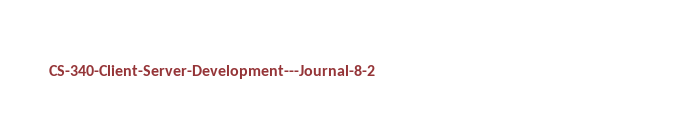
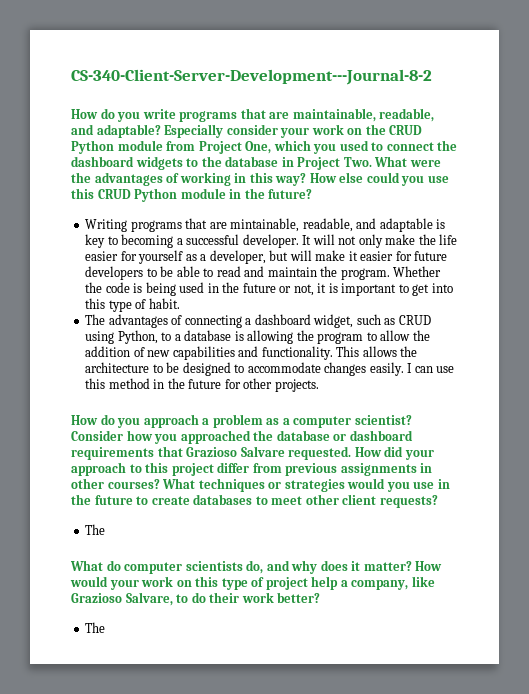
(375, 72) none -> [71,108,435,122] [71,124,423,138] [71,140,458,154] [71,156,441,170] [71,172,449,186] [71,188,313,202] [85,218,446,232] [85,234,458,248] [85,250,448,264] [85,266,442,280] [85,282,453,296] [85,298,180,312] [85,314,431,328] [85,330,430,344] [85,346,418,360] [85,362,455,376] [85,378,319,392] [71,414,412,428] [71,430,413,444] [71,446,434,460] [71,462,433,476] [71,478,450,492] [71,494,438,508] [85,524,106,535] [70,560,443,574] [70,576,435,590] [71,592,321,606] [85,622,106,633] // How do you write programs that are maintainable, readable, and adaptable? Especially consider your work on the CRUD Python module from Project One, which you used to connect the dashboard widgets to the database in Project Two. What were the advantages of working in this way? How else could you use this CRUD Python module in the future? // Writing programs that are mintainable, readable, and adaptable is key to becoming a successful developer. It will not only make the life easier for yourself as a developer, but will make it easier for future developers to be able to read and maintain the program. Whether the code is being used in the future or not, it is important to get into this type of habit. // The advantages of connecting a dashboard widget, such as CRUD using Python, to a database is allowing the program to allow the addition of new capabilities and functionality. This allows the architecture to be designed to accommodate changes easily. I can use this method in the future for other projects. // How do you approach a problem as a computer scientist? Consider how you approached the database or dashboard requirements that Grazioso Salvare requested. How did your approach to this project differ from previous assignments in other courses? What techniques or strategies would you use in the future to create databases to meet other client requests? // The // What do computer scientists do, and why does it matter? How would your work on this type of project help a company, like Grazioso Salvare, to do their work better? // The

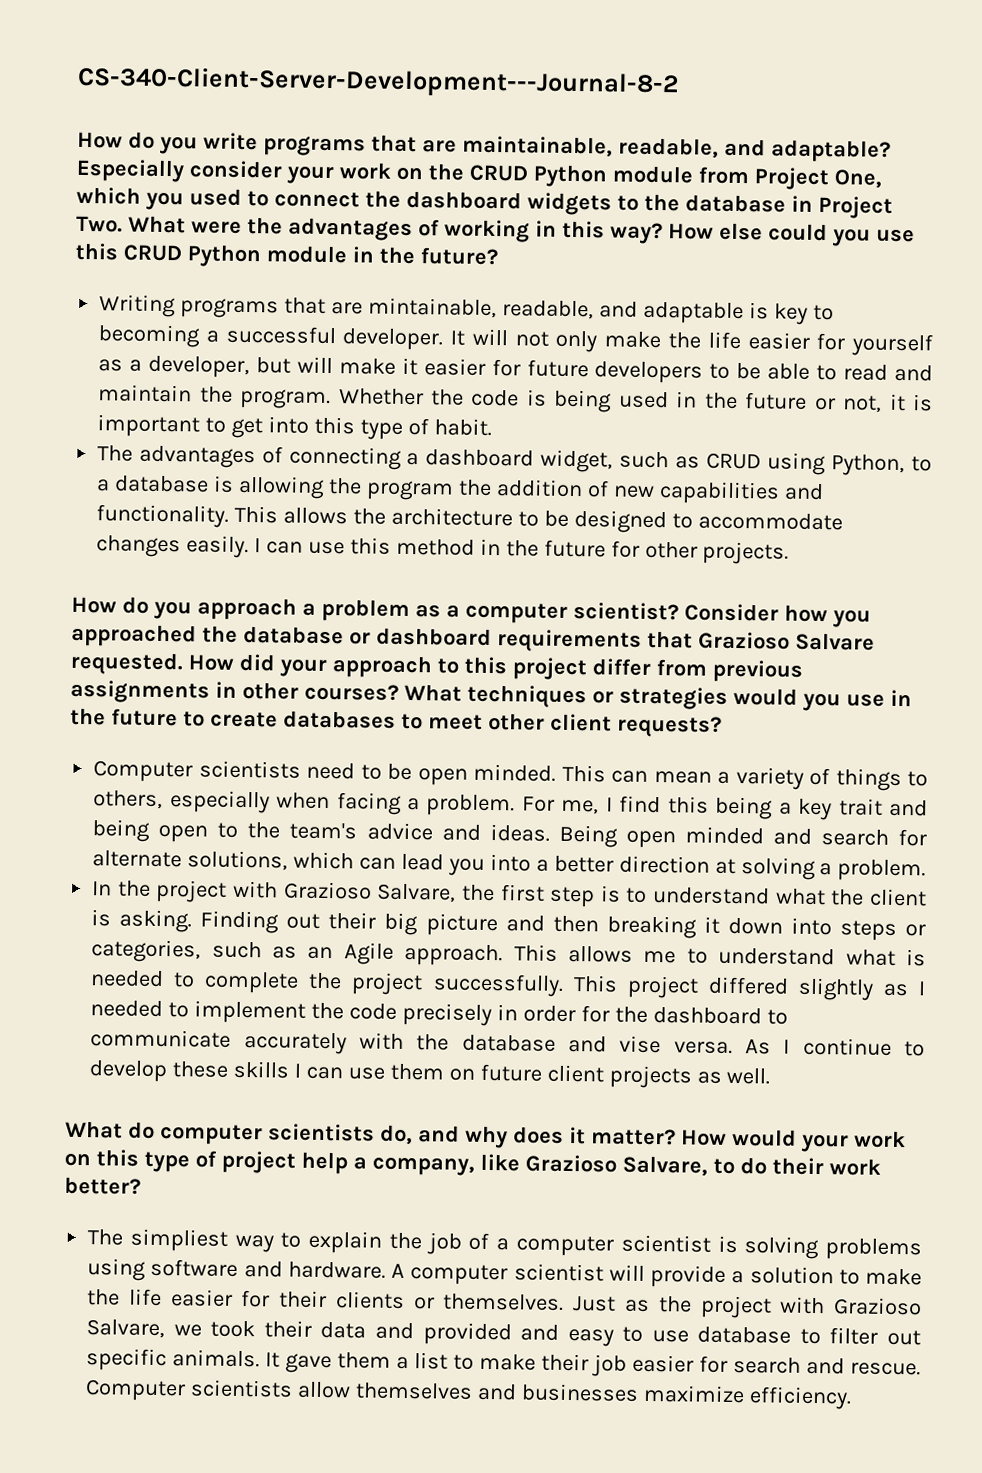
[366,330,411,341] to allow -> (454, 490) none
[85,524,106,535] The -> [93,760,928,792] [93,790,929,821] [92,819,928,849] [92,850,927,882] [92,879,927,908] [91,909,926,941] [91,939,926,967] [90,970,927,1001] [90,1000,788,1027] [90,1029,925,1057] [89,1060,771,1089] Computer scientists need to be open minded. This can mean a variety of things to others, especially when facing a problem. For me, I find this being a key trait and being open to the team's advice and ideas. Being open minded and search for alternate solutions, which can lead you into a better direction at solving a problem. // In the project with Grazioso Salvare, the first step is to understand what the client is asking. Finding out their big picture and then breaking it down into steps or categories, such as an Agile approach. This allows me to understand what is needed to complete the project successfully. This project differed slightly as I needed to implement the code precisely in order for the dashboard to communicate accurately with the database and vise versa. As I continue to develop these skills I can use them on future client projects as well.
(106, 627) none -> [129,1228,922,1261] [87,1258,923,1288] [87,1288,922,1319] [86,1319,921,1347] [86,1348,922,1377] [85,1379,852,1410] simpliest way to explain the job of a computer scientist is solving problems using software and hardware. A computer scientist will provide a solution to make the life easier for their clients or themselves. Just as the project with Grazioso Salvare, we took their data and provided and easy to use database to filter out specific animals. It gave them a list to make their job easier for search and rescue. Computer scientists allow themselves and businesses maximize efficiency.

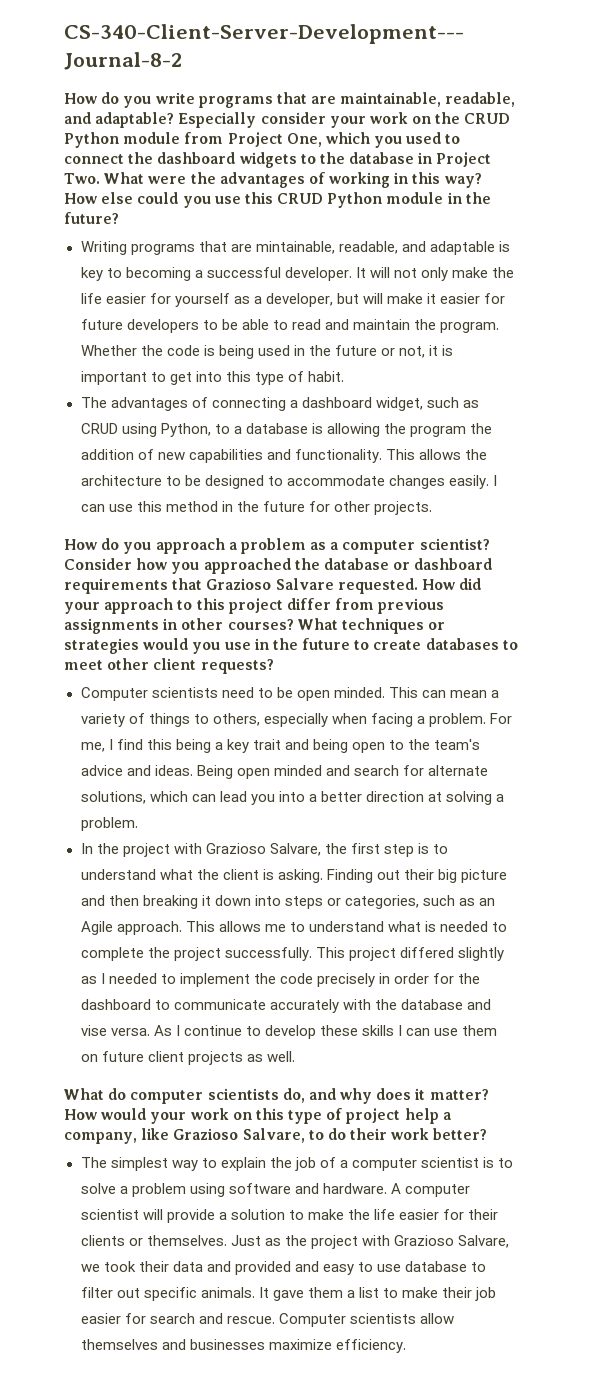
[129,1228,228,1252] simpliest -> [110,1157,168,1171] simplest
[744,1236,922,1261] solving problems -> [498,1158,514,1168] [80,1183,186,1197] to solve a problem

